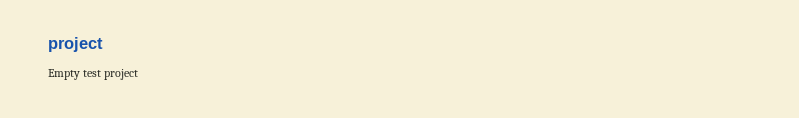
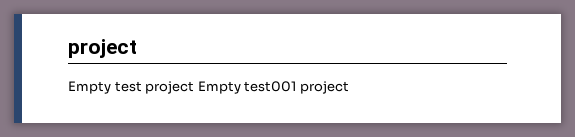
(139, 74) none -> [197,81,349,94] Empty test001 project

